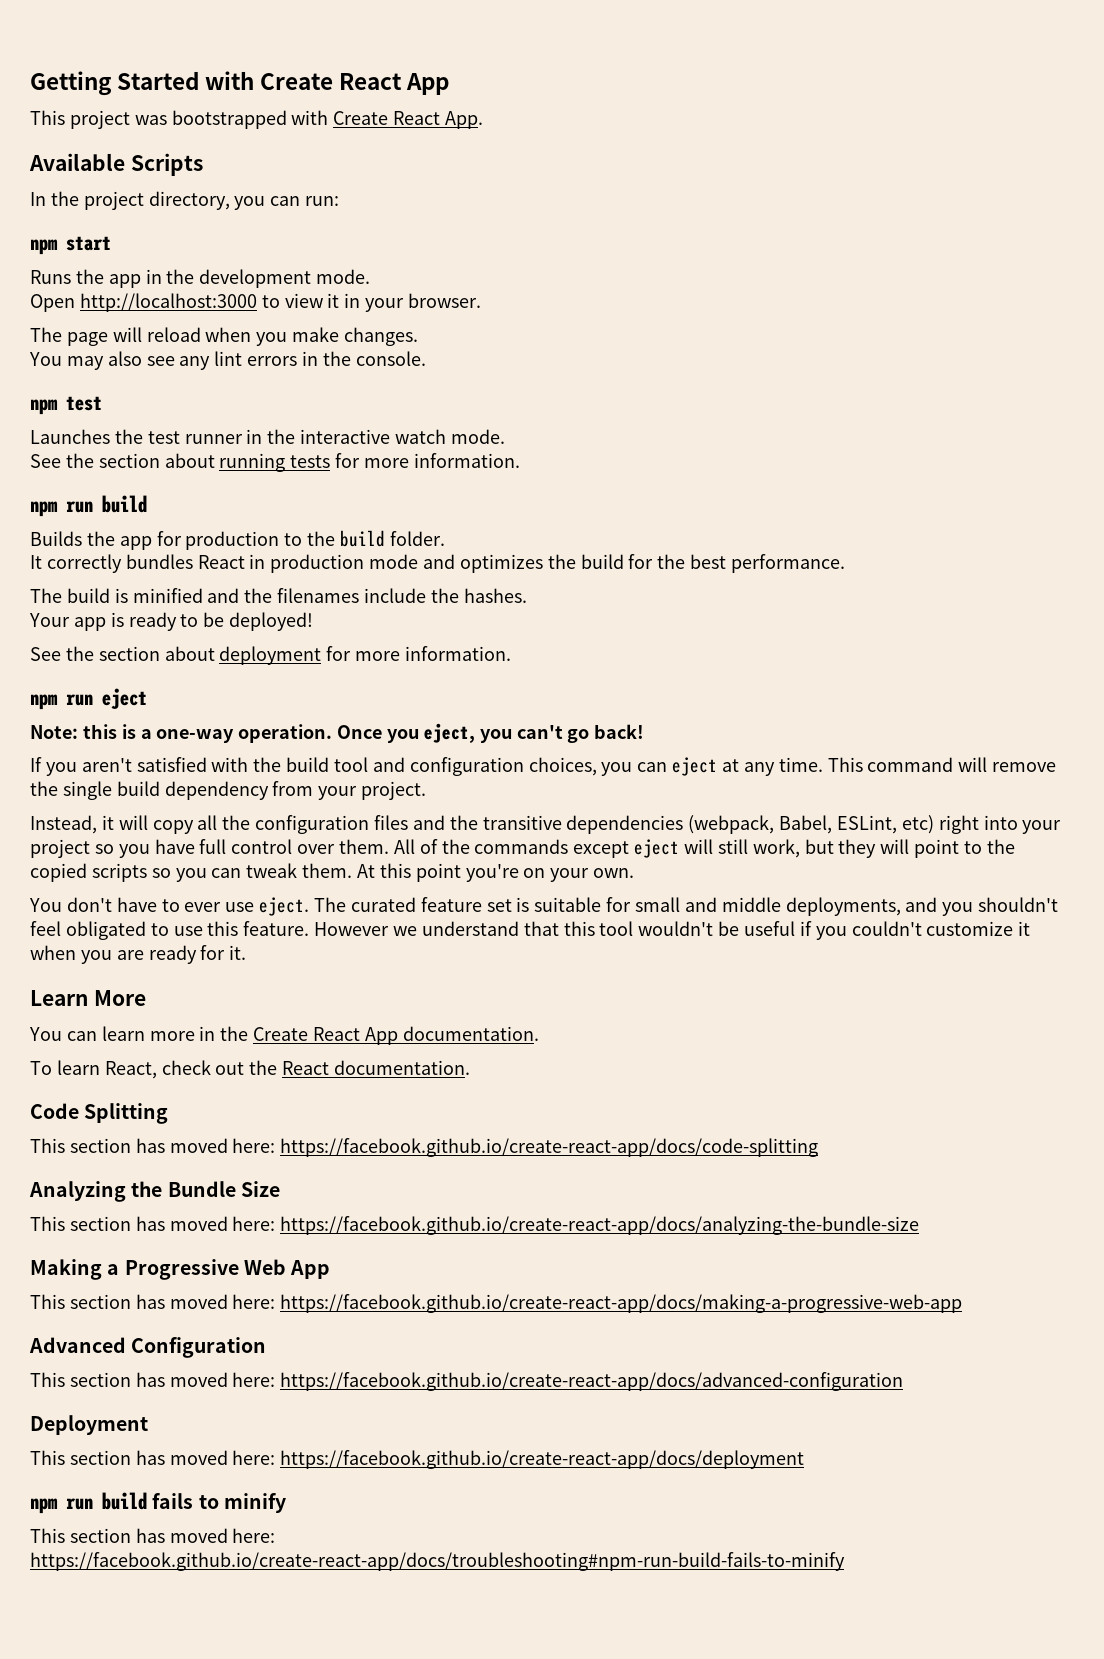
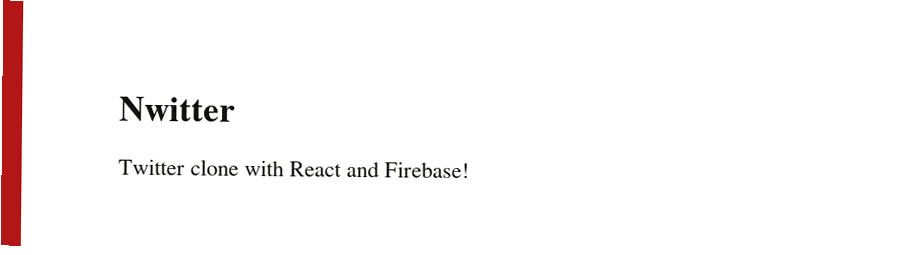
[30,71,450,96] [30,110,484,129] [29,153,203,176] [30,191,340,210] [30,236,111,255] [30,269,371,288] [30,293,482,312] [30,327,419,346] [29,351,426,370] [30,396,102,415] [30,429,505,444] [30,453,520,472] [30,495,147,517] [30,530,445,550] [30,554,846,573] [30,588,527,603] [29,612,314,631] [30,646,512,665] [30,688,147,710] [30,723,645,743] [30,757,1057,776] [30,781,427,800] [30,815,1062,834] [30,839,1015,858] [30,863,635,882] [29,897,1059,916] [30,921,1031,940] [30,945,247,964] [30,990,146,1006] [29,1026,539,1045] [30,1060,471,1079] [30,1103,169,1124] [30,1138,819,1157] [29,1181,280,1202] [30,1216,920,1235] [30,1259,331,1280] [30,1294,963,1313] [29,1337,267,1358] [30,1372,904,1391] [30,1415,148,1435] [30,1450,805,1469] [30,1492,286,1514] [30,1528,276,1543] [30,1552,845,1571] Getting Started with Create React App // This project was bootstrapped with Create React App. // Available Scripts // In the project directory, you can run: // npm start // Runs the app in the development mode. // Open http://localhost:3000 to view it in your browser. // The page will reload when you make changes. // You may also see any lint errors in the console. // npm test // Launches the test runner in the interactive watch mode. // See the section about running tests for more information. // npm run build // Builds the app for production to the build folder. // It correctly bundles React in production mode and optimizes the build for the best performance. // The build is minified and the filenames include the hashes. // Your app is ready to be deployed! // See the section about deployment for more information. // npm run eject // Note: this is a one-way operation. Once you eject, you can't go back! // If you aren't satisfied with the build tool and configuration choices, you can eject at any time. This command will remove the single build dependency from your project. // Instead, it will copy all the configuration files and the transitive dependencies (webpack, Babel, ESLint, etc) right into your project so you have full control over them. All of the commands except eject will still work, but they will point to the copied scripts so you can tweak them. At this point you're on your own. // You don't have to ever use eject. The curated feature set is suitable for small and middle deployments, and you shouldn't feel obligated to use this feature. However we understand that this tool wouldn't be useful if you couldn't customize it when you are ready for it. // Learn More // You can learn more in the Create React App documentation. // To learn React, check out the React documentation. // Code Splitting // This section has moved here: https://facebook.github.io/create-react-app/docs/code-splitting // Analyzing the Bundle Size // This section has moved here: https://facebook.github.io/create-react-app/docs/analyzing-the-bundle-size // Making a Progressive Web App // This section has moved here: https://facebook.github.io/create-react-app/docs/making-a-progressive-web-app // Advanced Configuration // This section has moved here: https://facebook.github.io/create-react-app/docs/advanced-configuration // Deployment // This section has moved here: https://facebook.github.io/create-react-app/docs/deployment // npm run build fails to minify // This section has moved here: https://facebook.github.io/create-react-app/docs/troubleshooting#npm-run-build-fails-to-minify -> [119,96,236,122] [118,158,471,179] Nwitter // Twitter clone with React and Firebase!

